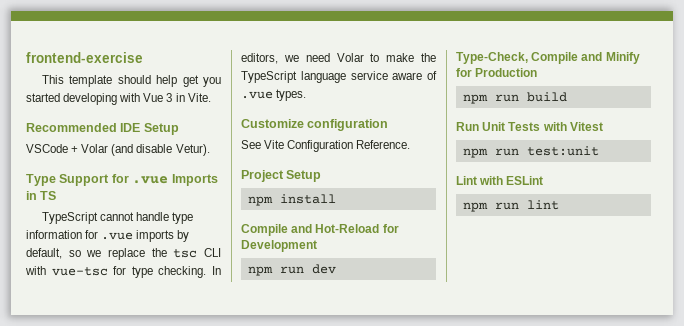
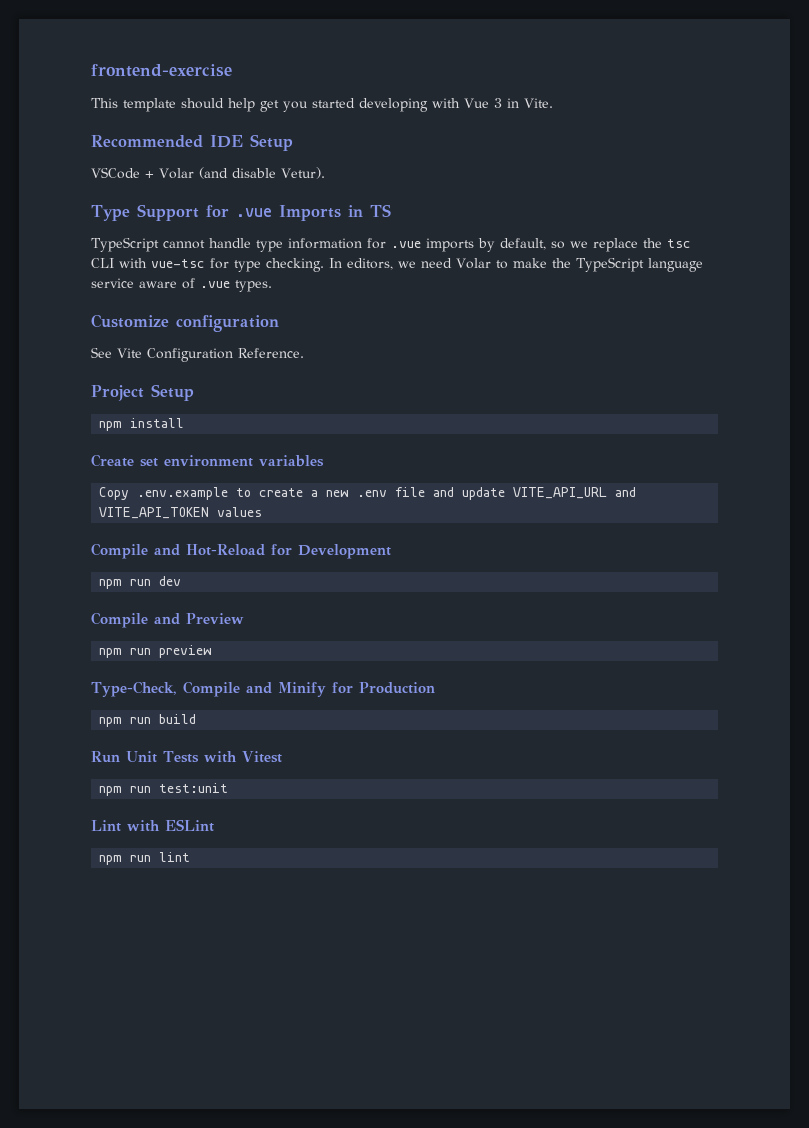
(336, 199) none -> [91,454,324,467] [99,487,637,500] [99,507,263,519] // Create set environment variables // Copy .env.example to create a new .env file and update VITE_API_URL and VITE_API_TOKEN values
(336, 269) none -> [91,612,244,628] [99,645,213,658] // Compile and Preview // npm run preview

